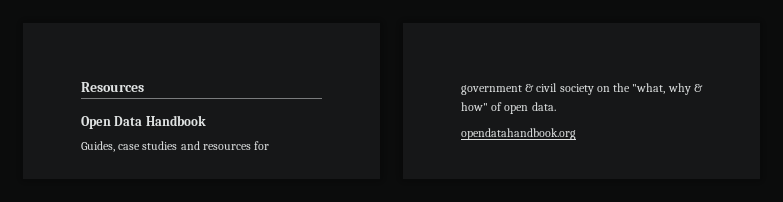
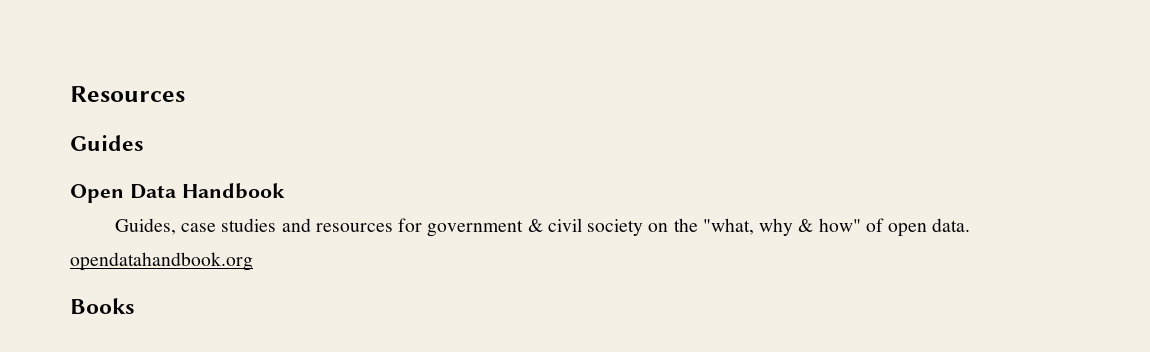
(144, 87) none -> [70,135,144,151] // Guides
(576, 134) none -> [70,298,135,314] // Books

